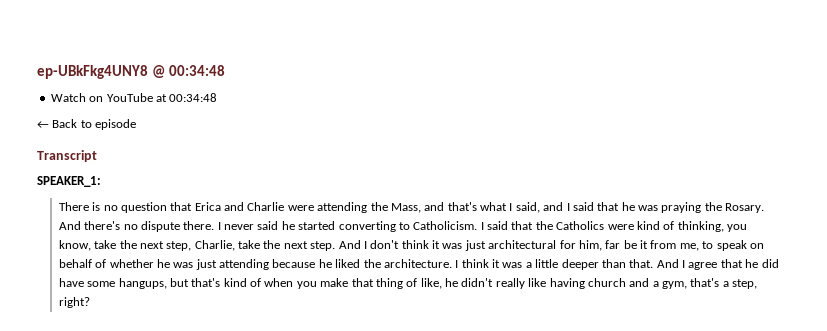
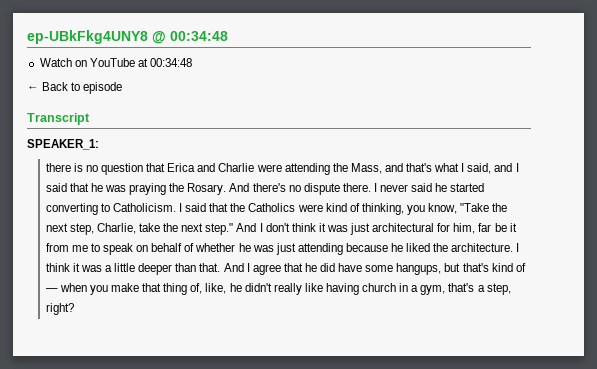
[58,202,89,211] There -> [45,163,71,172] there
[94,240,117,249] take -> [460,203,490,212] "Take
[310,241,336,251] step. -> [205,223,234,235] step."
[679,243,699,251] me, -> [71,245,88,252] me
(262, 282) none -> [45,288,58,292] —
[406,278,418,287] of -> [190,283,203,294] of,
[629,278,650,287] and -> [399,283,409,292] in

